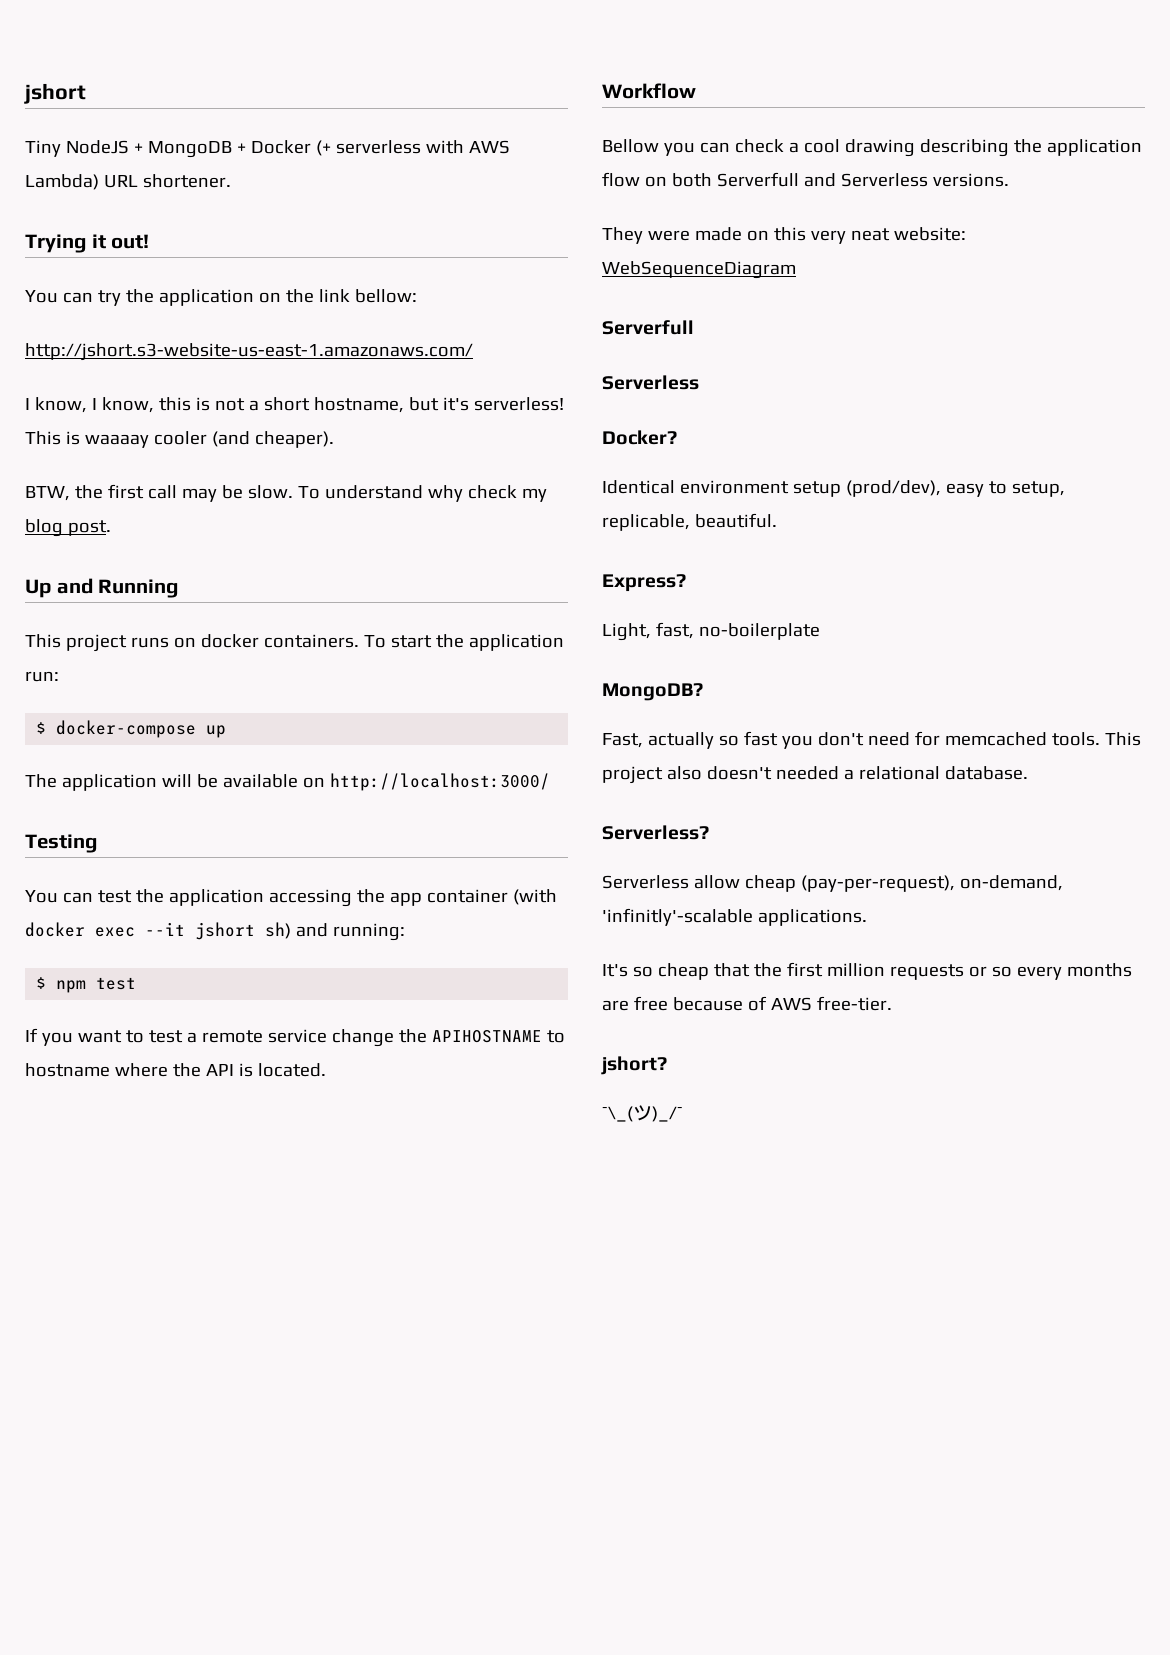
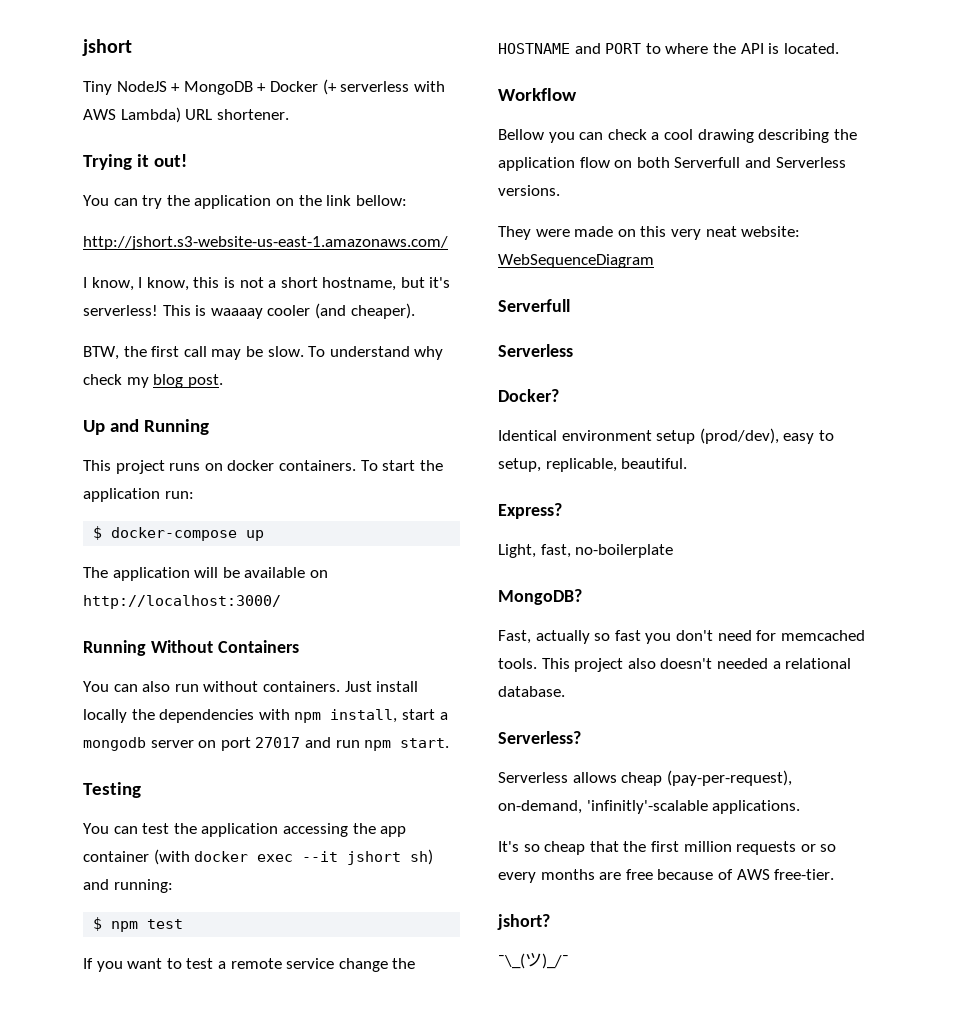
(550, 782) none -> [83,640,299,656] [83,681,419,692] [83,709,448,723] [83,737,450,751] // Running Without Containers // You can also run without containers. Just install locally the dependencies with npm install, start a mongodb server on port 27017 and run npm start.
[431,1030,565,1043] [25,1063,110,1077] APIHOSTNAME to hostname -> [498,43,661,54] HOSTNAME and PORT to
[693,875,740,889] allow -> [572,772,617,783] allows

